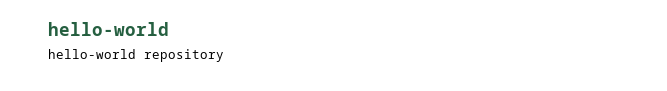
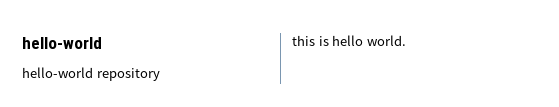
(224, 55) none -> [292,35,406,46] // this is hello world.

